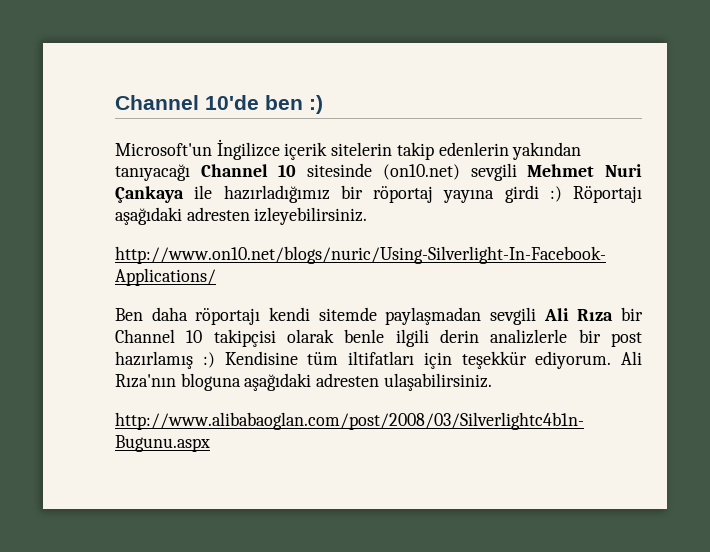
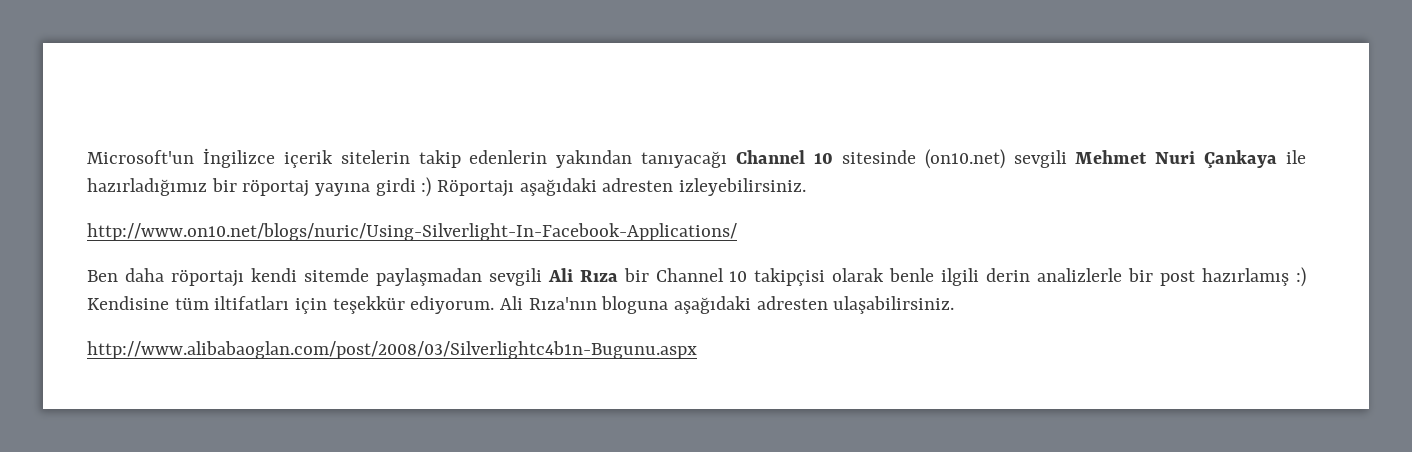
[115,95,323,114] Channel 10'de ben :) // -> (87, 157) none

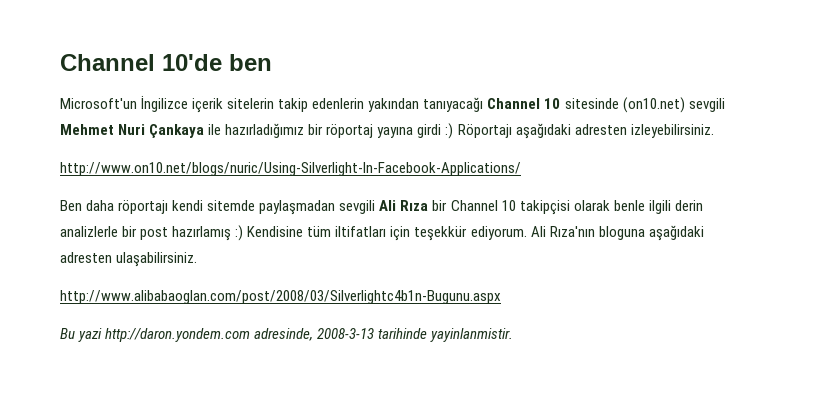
(87, 157) none -> [60,54,272,71] Channel 10'de ben //
(697, 350) none -> [60,328,514,342] // Bu yazi http://daron.yondem.com adresinde, 2008-3-13 tarihinde yayinlanmistir.

